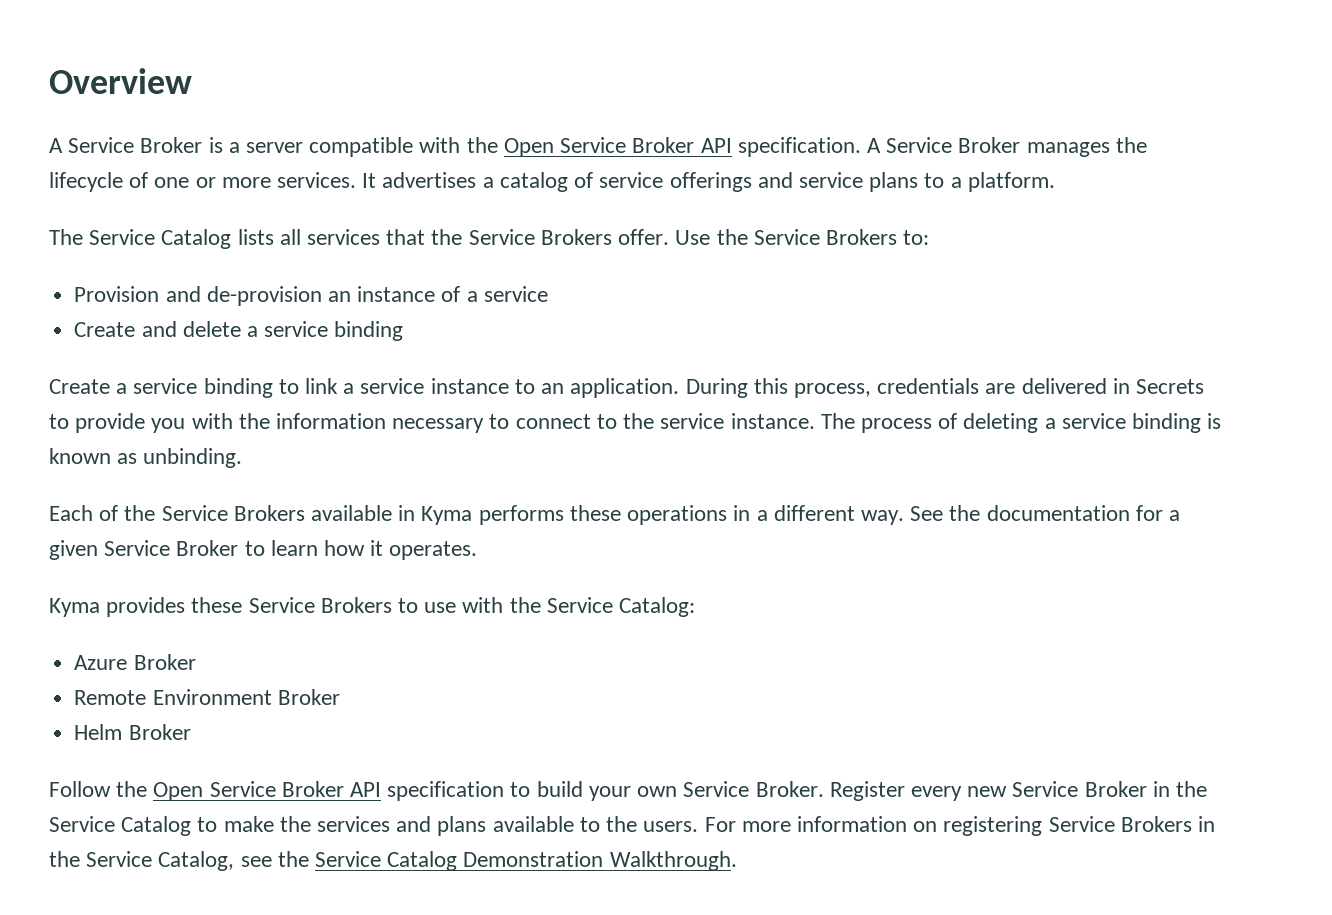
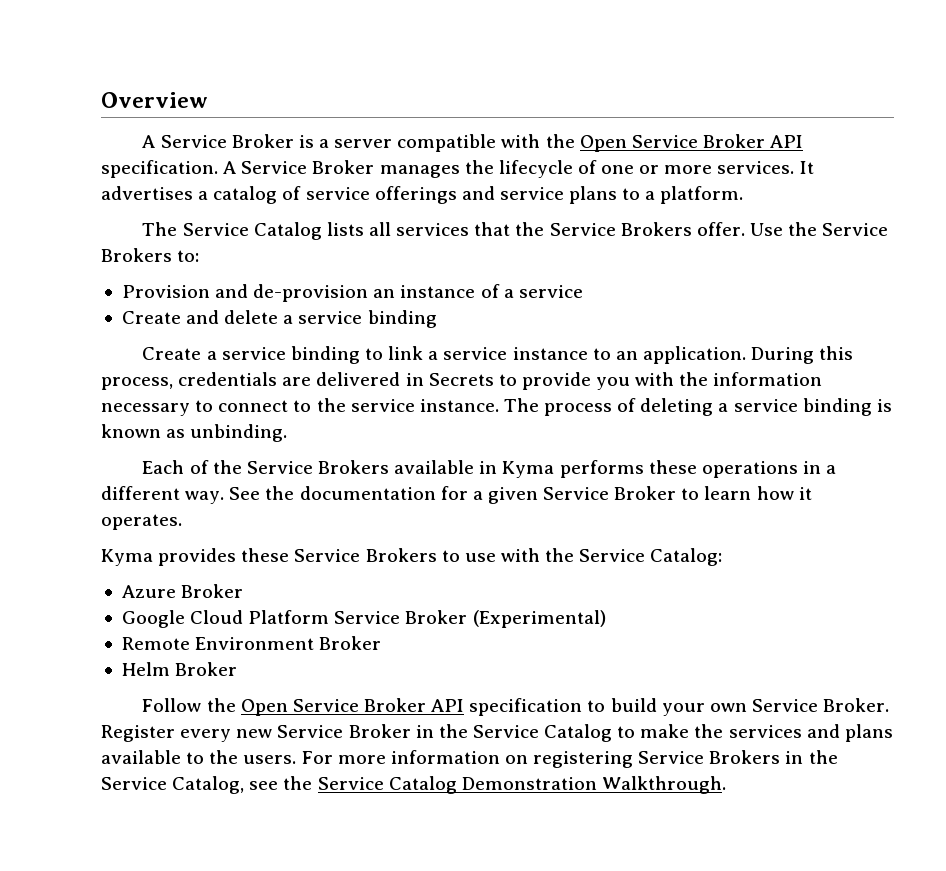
(196, 662) none -> [121,610,606,628] // Google Cloud Platform Service Broker (Experimental)

